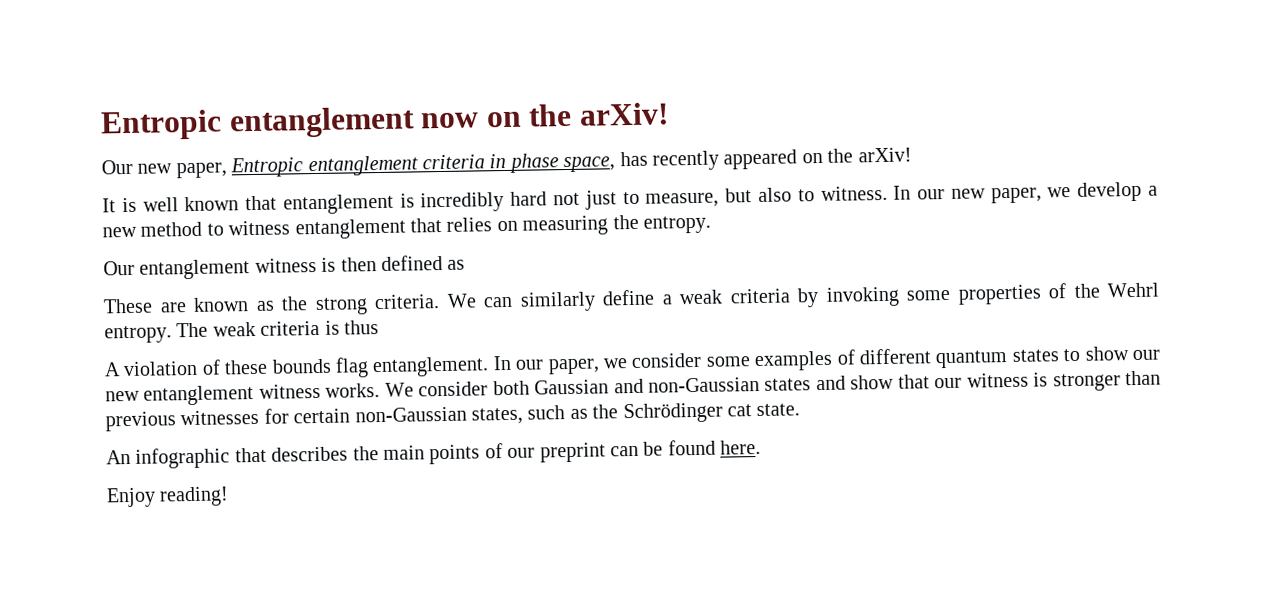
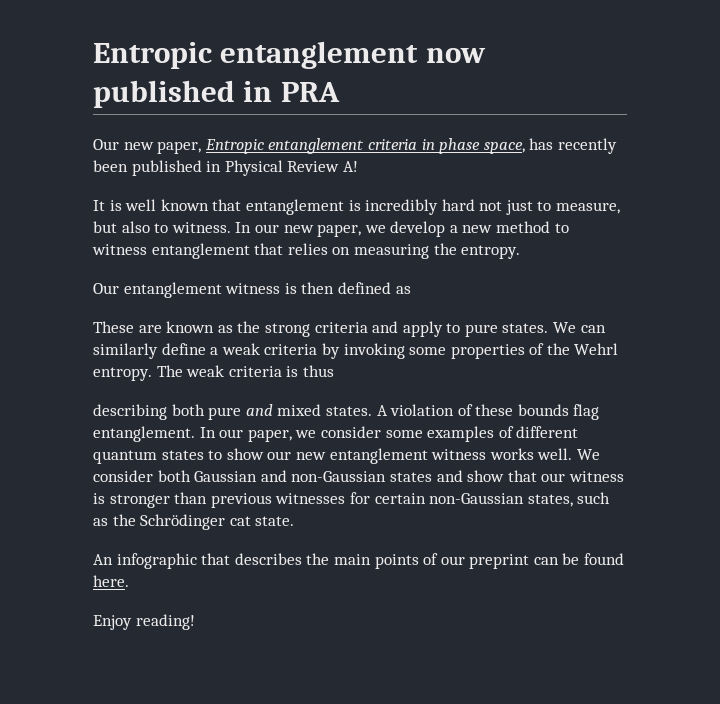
[485,102,669,128] on the arXiv! -> [93,80,340,108] published in PRA
[723,147,912,170] appeared on the arXiv! -> [93,160,358,176] been published in Physical Review A!
[374,294,440,310] criteria. -> [314,321,549,337] criteria and apply to pure states.
(379, 327) none -> [93,404,372,420] describing both pure and mixed states.
[325,383,381,398] works. -> [489,448,573,460] works well.

